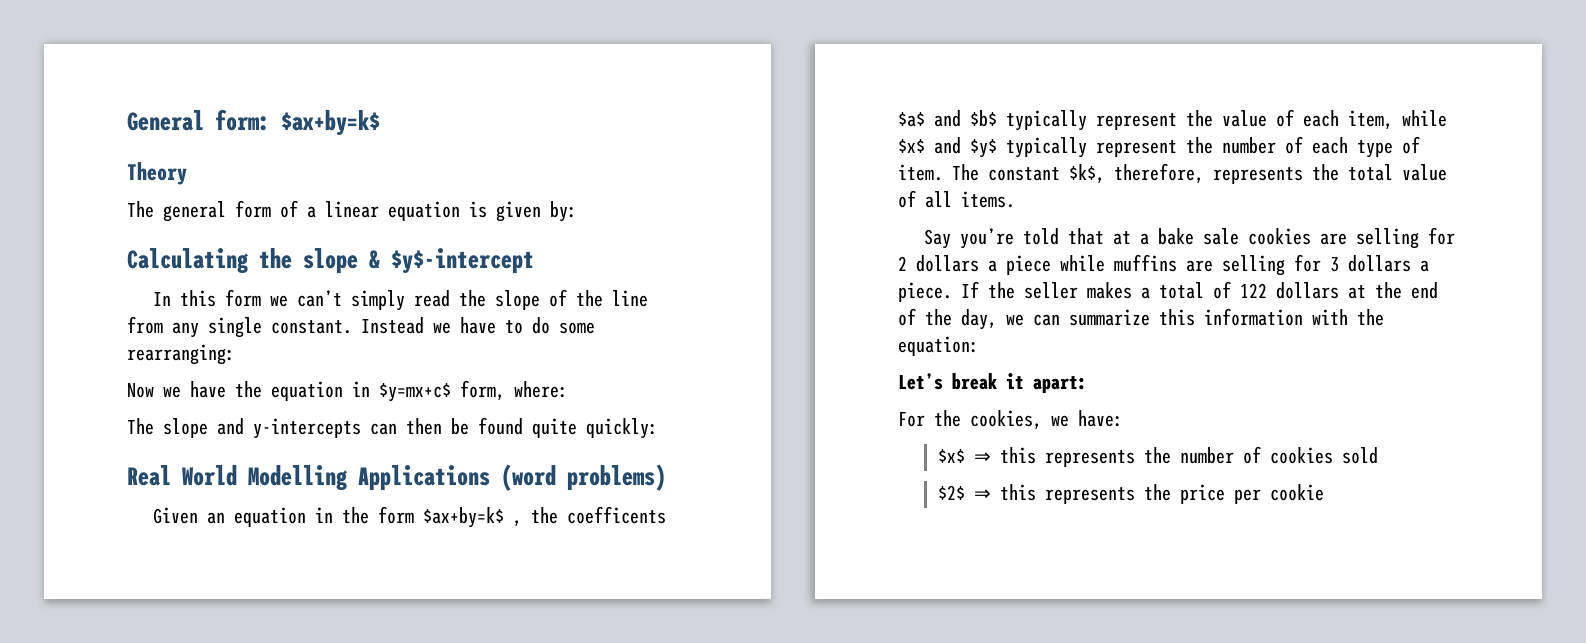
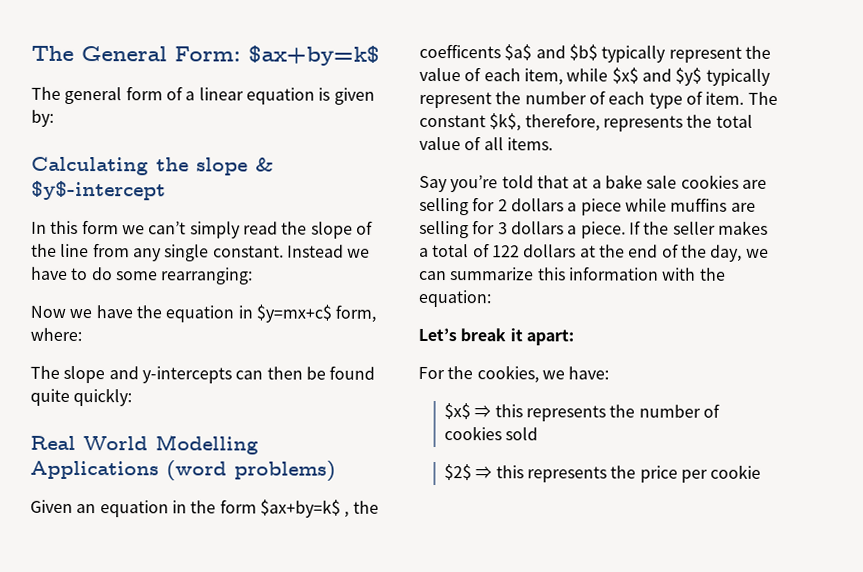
[127,109,380,136] [127,162,187,185] General form: $ax+by=k$ // Theory -> [31,45,380,66] The General Form: $ax+by=k$

